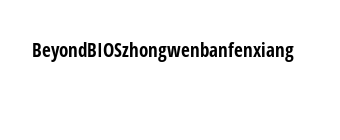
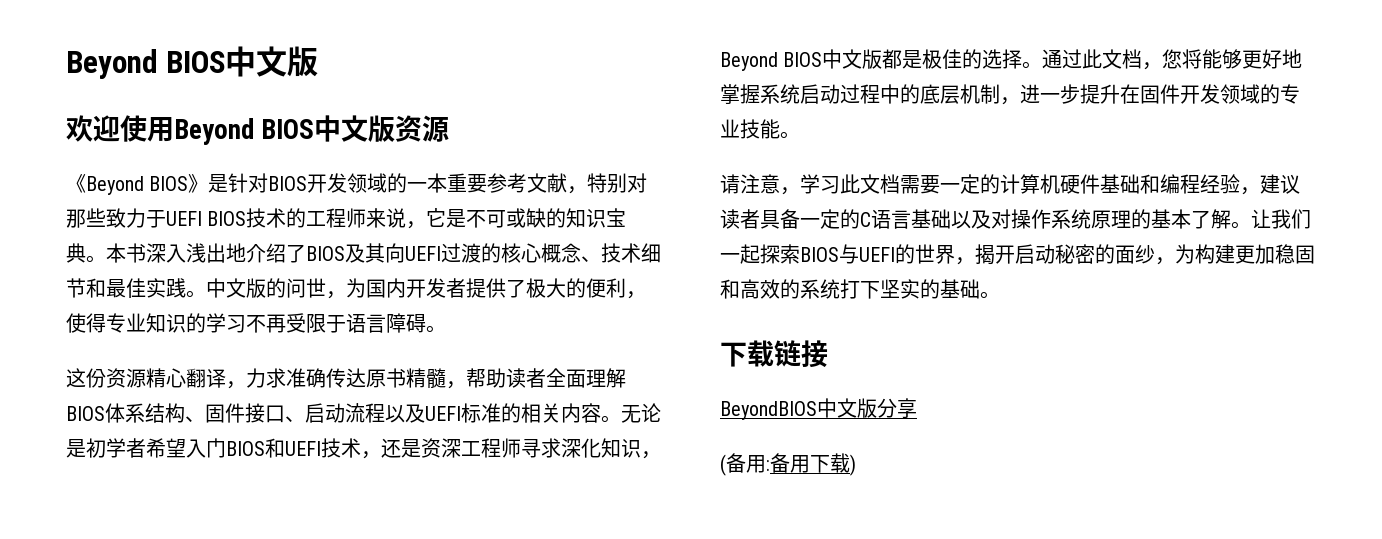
[32,42,294,62] BeyondBIOSzhongwenbanfenxiang -> [66,46,319,79] [66,115,450,145] [66,173,648,195] [66,208,627,229] [66,243,661,263] [66,278,646,299] [66,313,446,333] [66,368,626,389] [66,403,661,423] [66,438,661,459] [720,49,1303,71] [720,84,1300,105] [720,119,800,139] [720,174,1300,195] [720,209,1311,229] [720,244,1315,265] [720,279,1000,299] [720,340,828,368] [720,398,917,420] [720,453,856,476] Beyond BIOS中文版 // 欢迎使用Beyond BIOS中文版资源 // 《Beyond BIOS》是针对BIOS开发领域的一本重要参考文献，特别对那些致力于UEFI BIOS技术的工程师来说，它是不可或缺的知识宝典。本书深入浅出地介绍了BIOS及其向UEFI过渡的核心概念、技术细节和最佳实践。中文版的问世，为国内开发者提供了极大的便利，使得专业知识的学习不再受限于语言障碍。 // 这份资源精心翻译，力求准确传达原书精髓，帮助读者全面理解BIOS体系结构、固件接口、启动流程以及UEFI标准的相关内容。无论是初学者希望入门BIOS和UEFI技术，还是资深工程师寻求深化知识，Beyond BIOS中文版都是极佳的选择。通过此文档，您将能够更好地掌握系统启动过程中的底层机制，进一步提升在固件开发领域的专业技能。 // 请注意，学习此文档需要一定的计算机硬件基础和编程经验，建议读者具备一定的C语言基础以及对操作系统原理的基本了解。让我们一起探索BIOS与UEFI的世界，揭开启动秘密的面纱，为构建更加稳固和高效的系统打下坚实的基础。 // 下载链接 // BeyondBIOS中文版分享 // (备用:备用下载)

